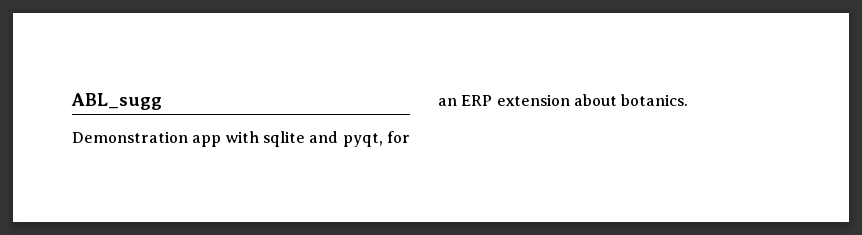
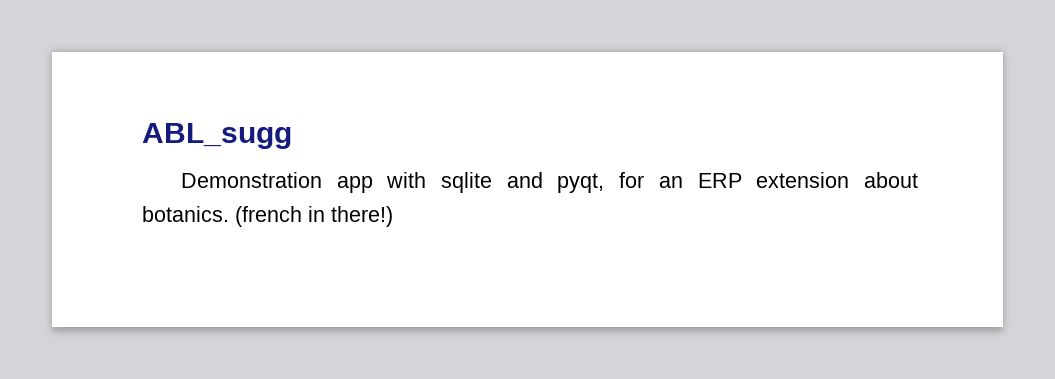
(689, 100) none -> [235,206,393,227] (french in there!)

